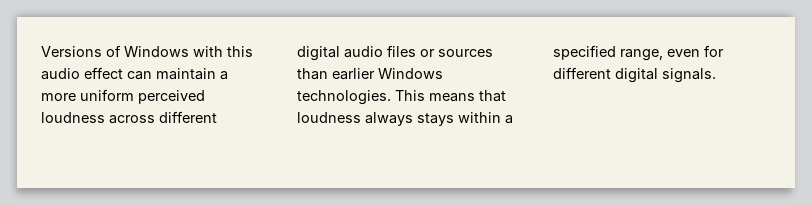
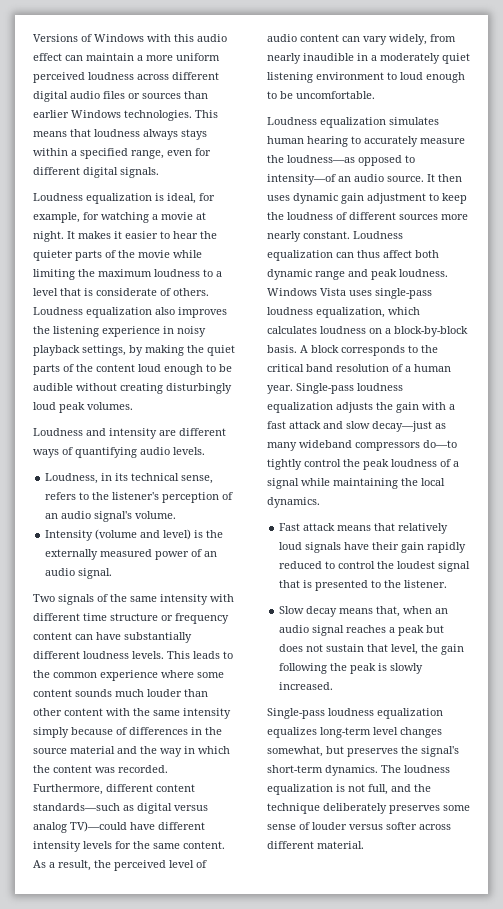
(716, 75) none -> [33,193,215,204] [33,212,206,223] [33,231,217,242] [33,250,202,261] [33,269,222,280] [33,288,209,296] [33,307,227,318] [33,326,206,337] [33,345,235,356] [33,364,232,375] [33,383,232,394] [33,402,133,413] [33,428,226,439] [33,447,205,458] [45,473,214,484] [45,492,234,503] [45,511,177,522] [45,529,224,541] [45,549,218,560] [45,568,113,579] [33,594,234,605] [33,613,229,624] [33,632,192,643] [33,651,233,659] [33,670,224,681] [33,689,208,697] [33,708,231,719] [33,727,222,738] [33,746,230,757] [33,765,168,773] [33,784,195,795] [33,803,208,814] [33,821,205,833] [33,841,225,852] [33,860,207,871] [267,34,456,45] [267,53,470,64] [267,72,465,83] [267,91,375,99] [267,117,439,128] [267,136,465,147] [267,155,415,166] [267,174,462,185] [267,193,467,204] [267,212,468,220] [267,231,403,242] [267,250,439,261] [267,269,448,280] [267,288,432,299] [267,307,420,318] [267,326,468,337] [267,345,438,356] [267,364,451,372] [267,383,403,394] [267,402,455,413] [267,421,446,432] [267,440,457,451] [267,459,459,470] [267,478,445,489] [267,497,320,508] [279,523,449,534] [279,542,467,553] [279,561,471,572] [279,580,448,591] [279,606,449,617] [279,625,445,636] [279,644,465,655] [279,663,424,674] [279,682,334,690] [267,708,443,719] [267,727,442,738] [267,746,459,757] [267,765,450,776] [267,784,431,795] [267,803,470,814] [267,822,451,830] [267,841,364,849] // Loudness equalization is ideal, for example, for watching a movie at night. It makes it easier to hear the quieter parts of the movie while limiting the maximum loudness to a level that is considerate of others. Loudness equalization also improves the listening experience in noisy playback settings, by making the quiet parts of the content loud enough to be audible without creating disturbingly loud peak volumes. // Loudness and intensity are different ways of quantifying audio levels. // Loudness, in its technical sense, refers to the listener's perception of an audio signal's volume. // Intensity (volume and level) is the externally measured power of an audio signal. // Two signals of the same intensity with different time structure or frequency content can have substantially different loudness levels. This leads to the common experience where some content sounds much louder than other content with the same intensity simply because of differences in the source material and the way in which the content was recorded. Furthermore, different content standards—such as digital versus analog TV)—could have different intensity levels for the same content. As a result, the perceived level of audio content can vary widely, from nearly inaudible in a moderately quiet listening environment to loud enough to be uncomfortable. // Loudness equalization simulates human hearing to accurately measure the loudness—as opposed to intensity—of an audio source. It then uses dynamic gain adjustment to keep the loudness of different sources more nearly constant. Loudness equalization can thus affect both dynamic range and peak loudness. Windows Vista uses single-pass loudness equalization, which calculates loudness on a block-by-block basis. A block corresponds to the critical band resolution of a human year. Single-pass loudness equalization adjusts the gain with a fast attack and slow decay—just as many wideband compressors do—to tightly control the peak loudness of a signal while maintaining the local dynamics. // Fast attack means that relatively loud signals have their gain rapidly reduced to control the loudest signal that is presented to the listener. // Slow decay means that, when an audio signal reaches a peak but does not sustain that level, the gain following the peak is slowly increased. // Single-pass loudness equalization equalizes long-term level changes somewhat, but preserves the signal's short-term dynamics. The loudness equalization is not full, and the technique deliberately preserves some sense of louder versus softer across different material.

